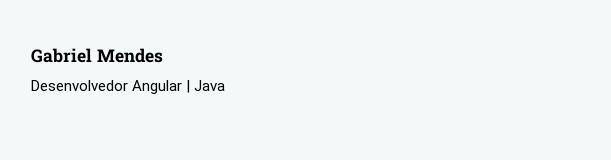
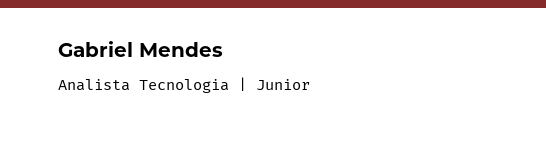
[31,80,226,94] Desenvolvedor Angular | Java -> [58,77,310,93] Analista Tecnologia | Junior

